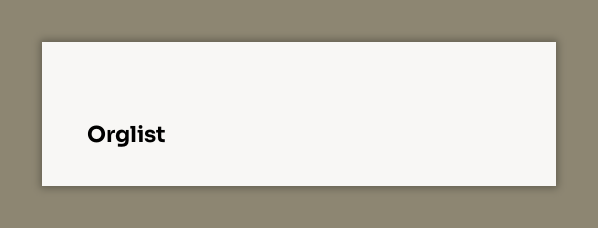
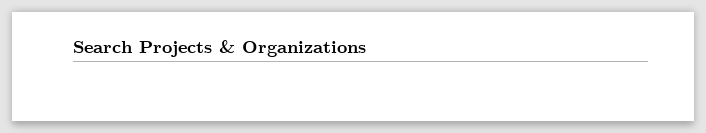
[87,125,166,147] Orglist -> [73,40,366,57] Search Projects & Organizations

